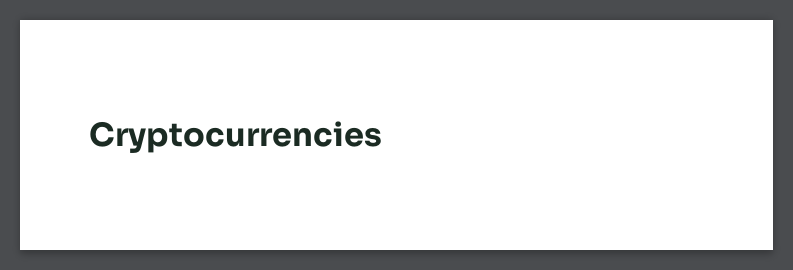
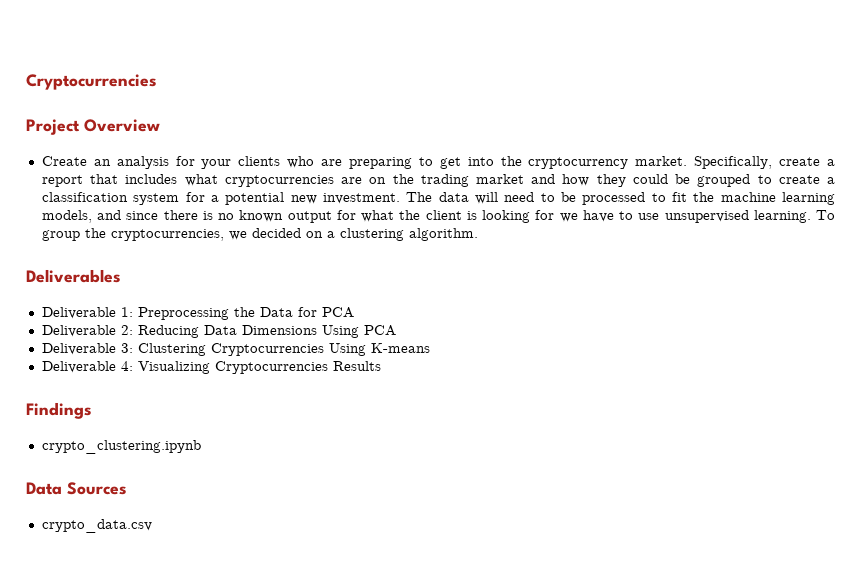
[89,121,382,153] Cryptocurrencies -> [26,74,157,90] [26,119,160,135] [41,156,835,169] [41,174,836,187] [41,192,835,205] [41,210,836,223] [41,228,478,241] [26,269,121,283] [41,307,354,320] [41,325,396,338] [41,343,430,356] [41,361,381,374] [26,402,92,419] [41,440,201,454] [26,482,127,495] [41,519,152,533] Cryptocurrencies // Project Overview // Create an analysis for your clients who are preparing to get into the cryptocurrency market. Specifically, create a report that includes what cryptocurrencies are on the trading market and how they could be grouped to create a classification system for a potential new investment. The data will need to be processed to fit the machine learning models, and since there is no known output for what the client is looking for we have to use unsupervised learning. To group the cryptocurrencies, we decided on a clustering algorithm. // Deliverables // Deliverable 1: Preprocessing the Data for PCA // Deliverable 2: Reducing Data Dimensions Using PCA // Deliverable 3: Clustering Cryptocurrencies Using K-means // Deliverable 4: Visualizing Cryptocurrencies Results // Findings // crypto_clustering.ipynb // Data Sources // crypto_data.csv

